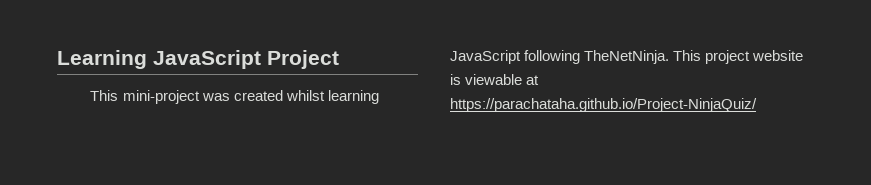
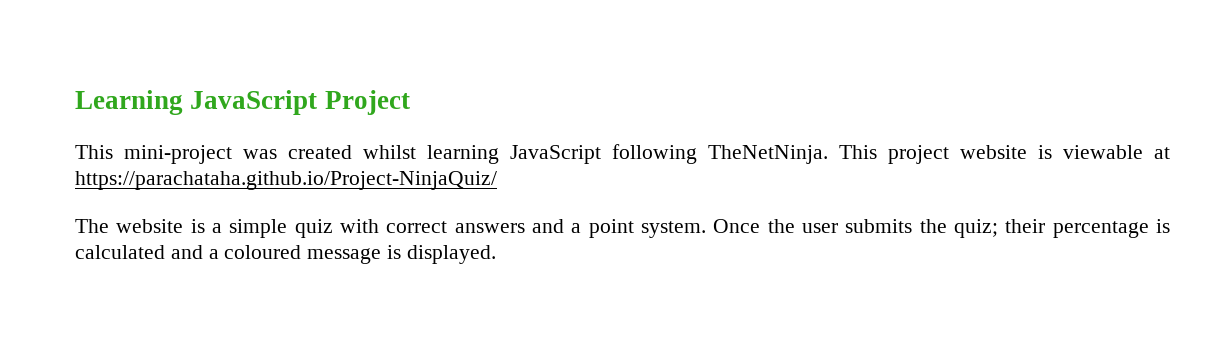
(757, 105) none -> [75,219,1171,238] [75,245,496,264] // The website is a simple quiz with correct answers and a point system. Once the user submits the quiz; their percentage is calculated and a coloured message is displayed.

